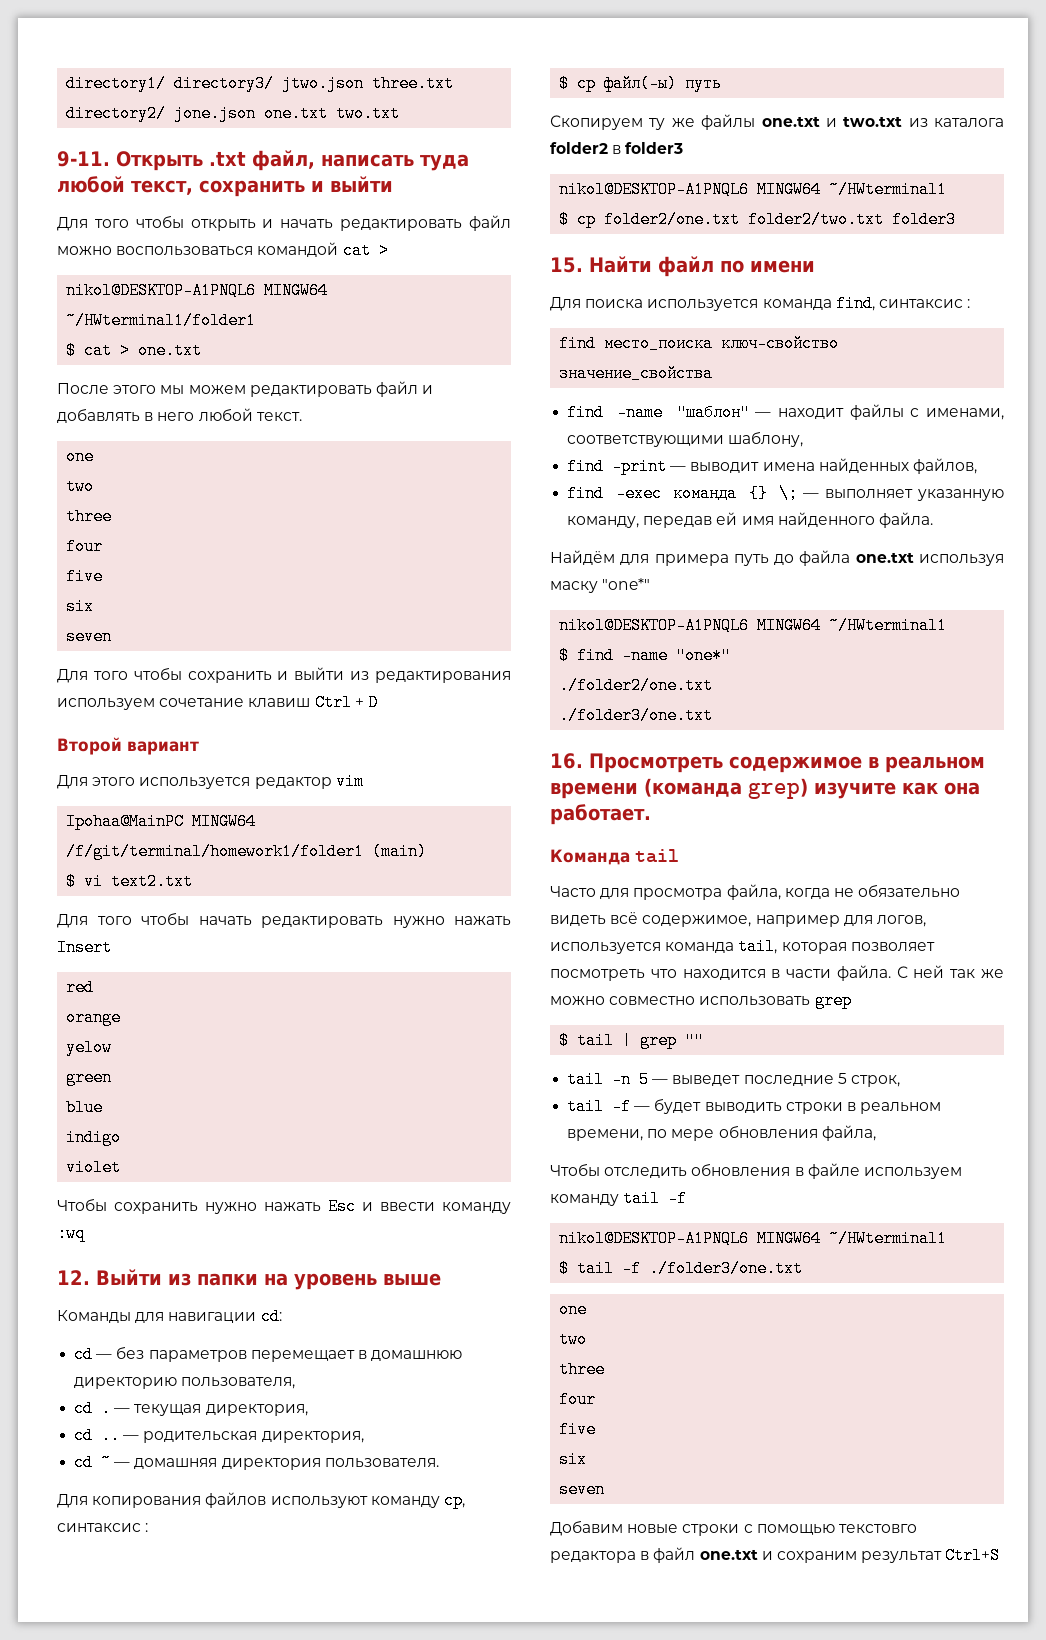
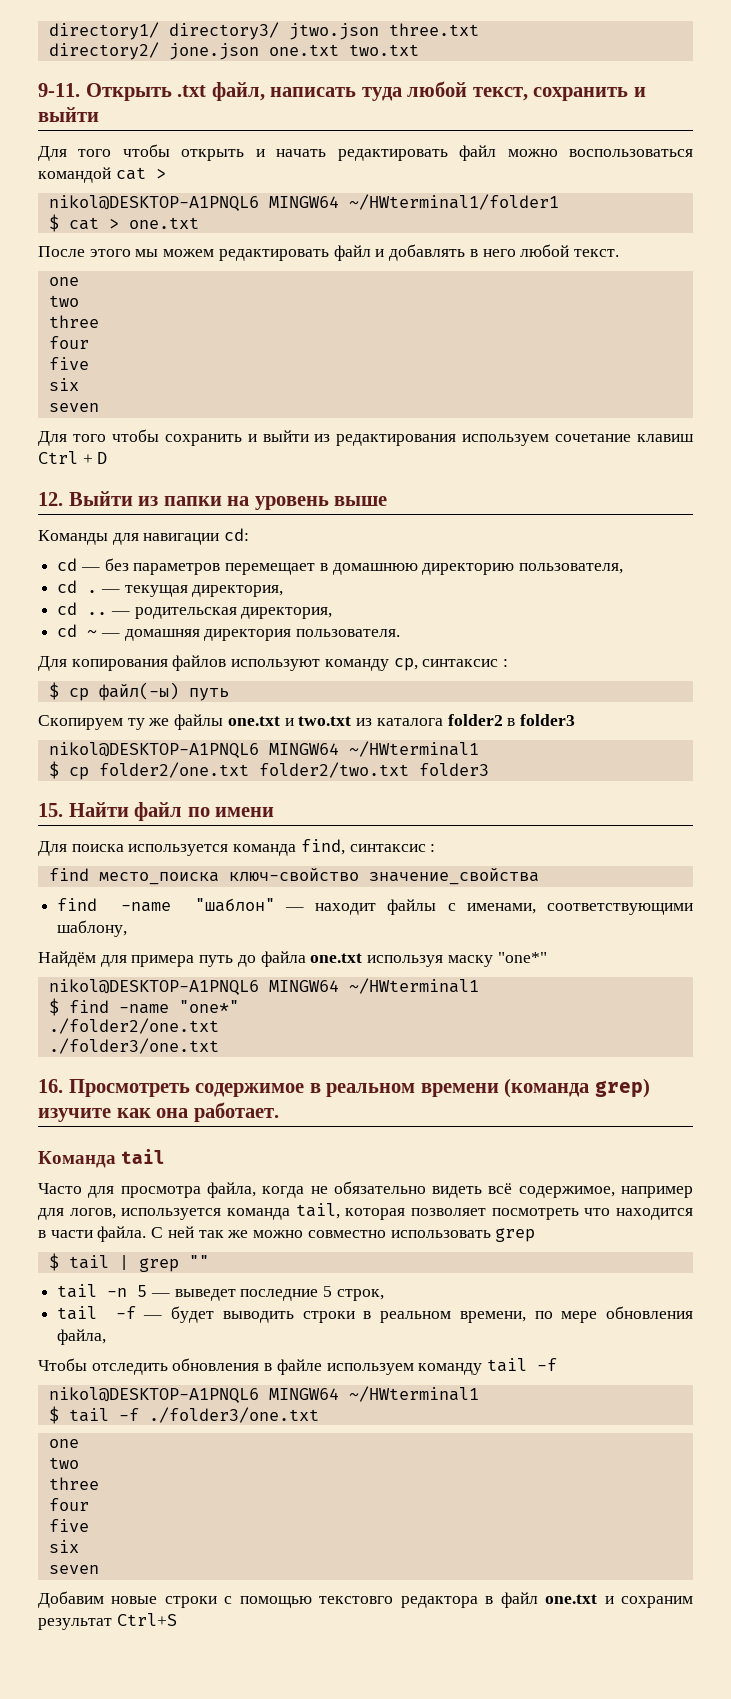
[57,737,199,755] [57,773,364,790] [66,813,257,830] [66,843,428,860] [66,873,194,890] [57,912,511,928] [57,939,112,956] [66,979,95,996] [66,1009,122,1026] [66,1039,113,1056] [66,1069,113,1086] [66,1099,104,1116] [66,1129,122,1146] [66,1159,122,1176] [57,1198,511,1215] [57,1225,85,1242] // Второй вариант // Для этого используется редактор vim // Ipohaa@MainPC MINGW64 /f/git/terminal/homework1/folder1 (main) // $ vi text2.txt // Для того чтобы начать редактировать нужно нажать Insert // red // orange // yelow // green // blue // indigo // violet // Чтобы сохранить нужно нажать Esc и ввести команду :wq -> (108, 458) none
[567,458,977,475] [567,485,1004,502] [567,512,933,528] // find –print — выводит имена найденных файлов, // find –exec команда {} \; — выполняет указанную команду, передав ей имя найденного файла. -> (128, 928) none

